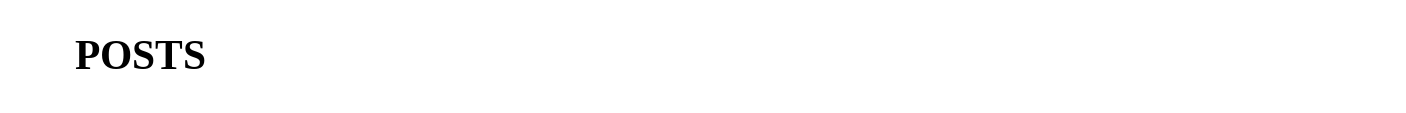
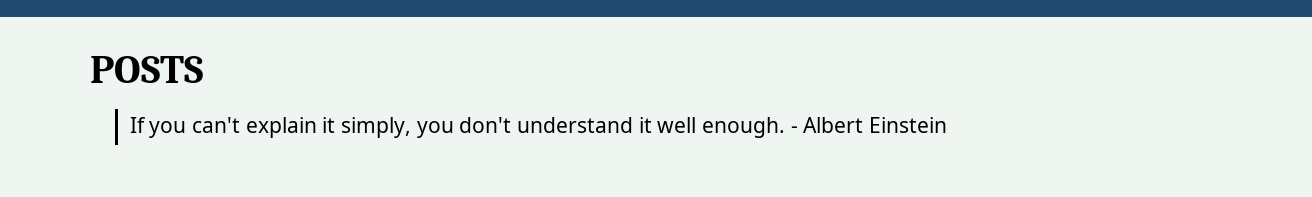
(206, 55) none -> [129,117,948,138] // If you can't explain it simply, you don't understand it well enough. - Albert Einstein

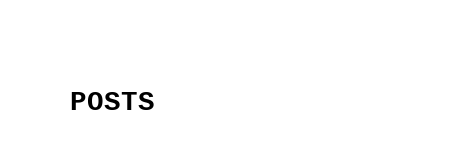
[129,117,948,138] // If you can't explain it simply, you don't understand it well enough. - Albert Einstein -> (155, 101) none

